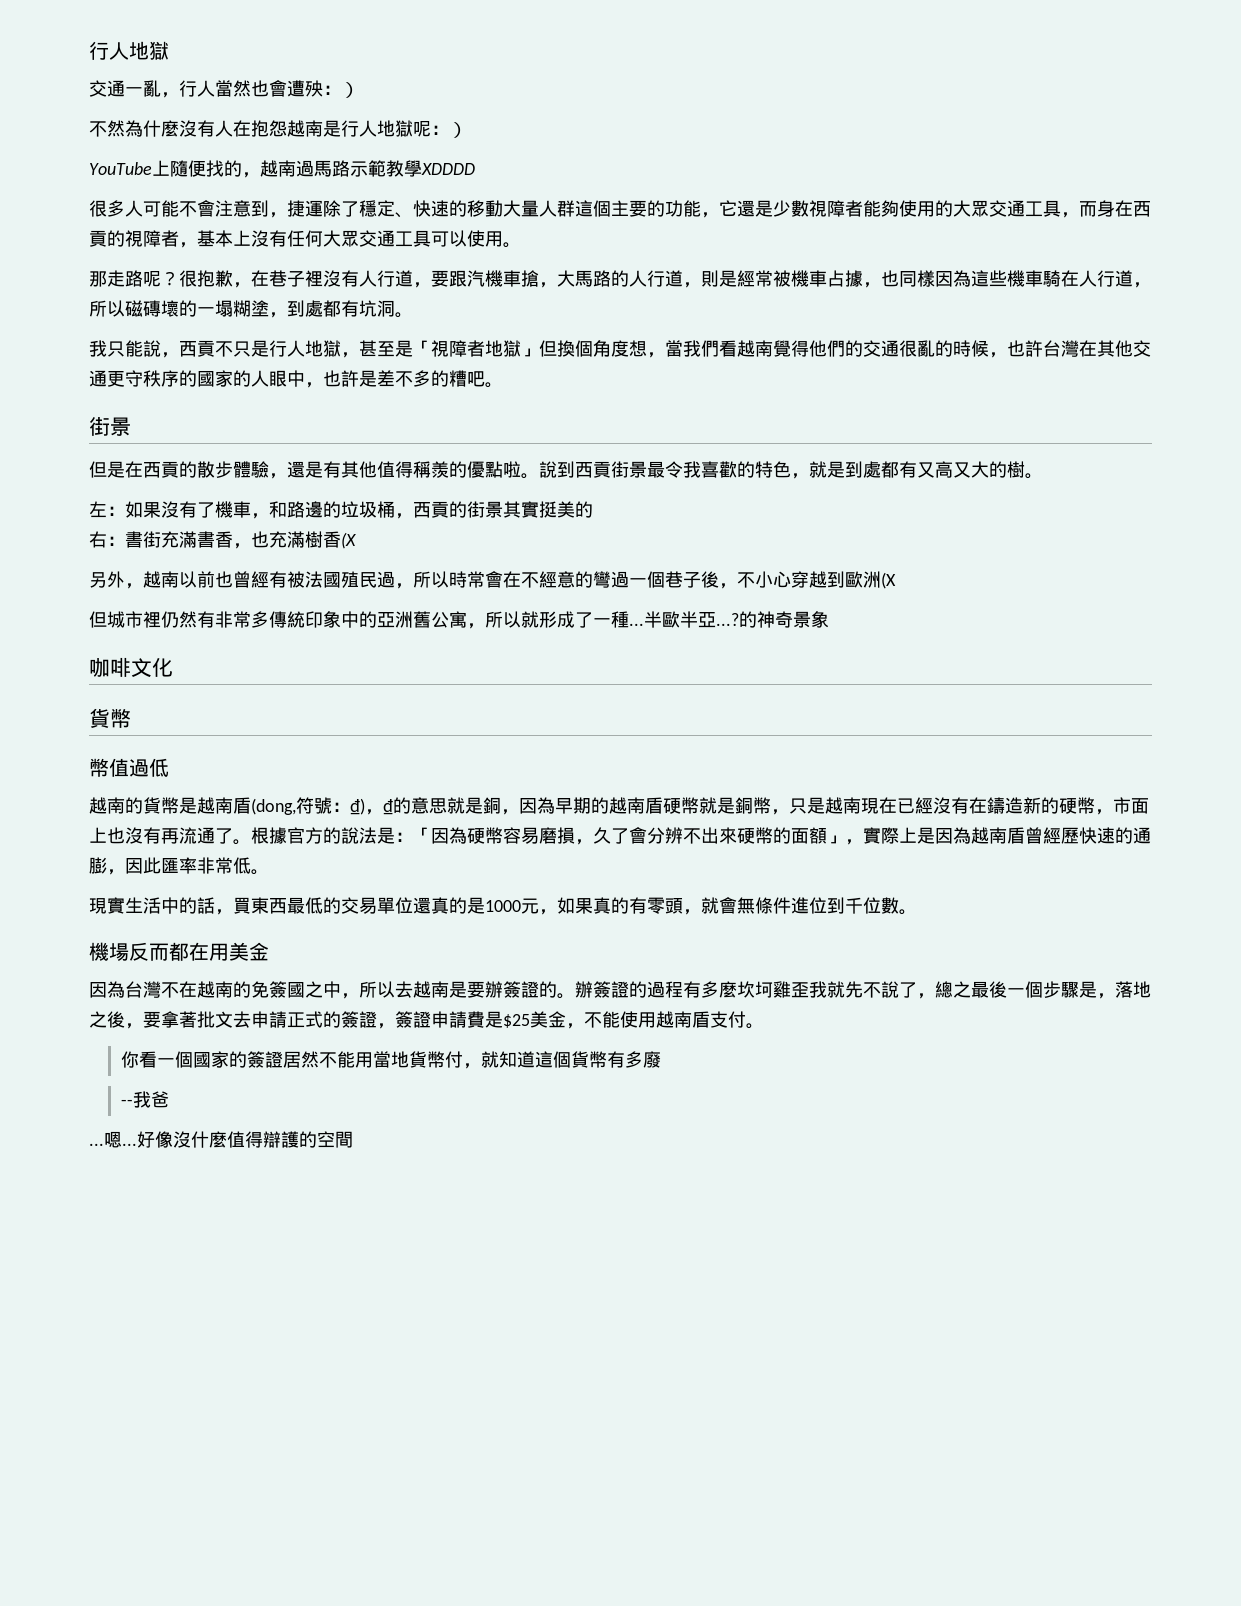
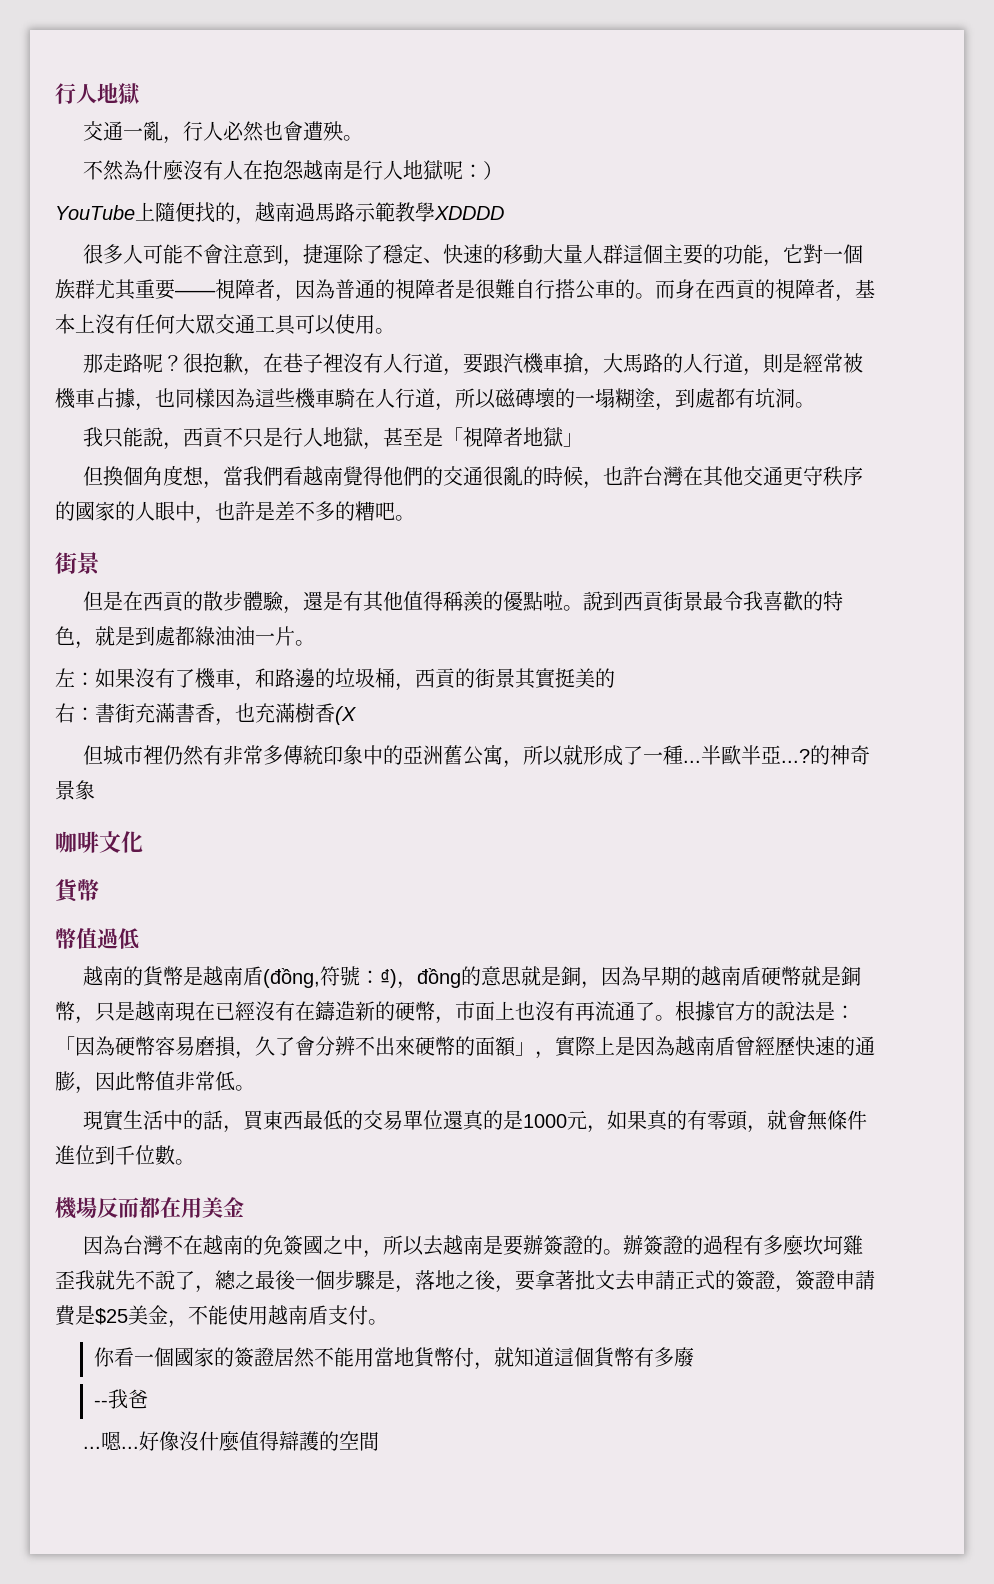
[215,80,233,97] 當 -> [222,121,244,140] 必
[323,82,359,98] ：） -> [342,135,363,141] 。
[737,200,1079,218] 還是少數視障者能夠使用的大眾交通工具， -> [802,244,863,264] [55,279,655,302] 對一個族群尤其重要——視障者，因為普通的視障者是很難自行搭公車的。
(539, 352) none -> (583, 440) //
[899,461,1025,478] 有又高又大的樹 -> [195,626,295,646] 綠油油一片
[89,571,896,589] // 另外，越南以前也曾經有被法國殖民過，所以時常會在不經意的彎過一個巷子後，不小心穿越到歐洲(X -> (356, 715) none
[251,798,296,815] (dong, -> [262,968,320,988] (đồng,
[383,799,393,815] ₫ -> [416,968,461,988] đồng
[161,857,197,874] 匯率 -> [135,1071,175,1091] 幣值

